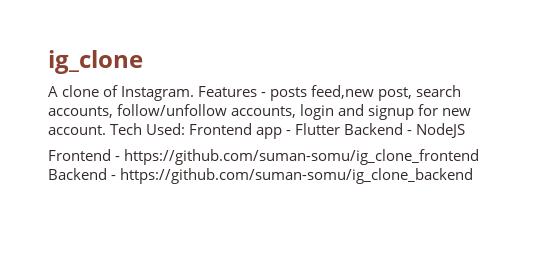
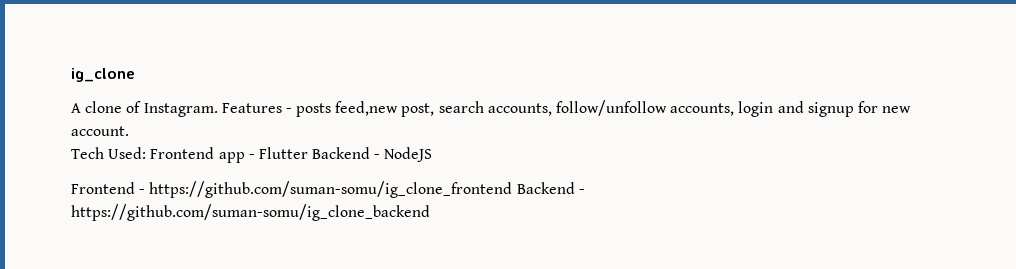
(106, 130) none -> (129, 131) //

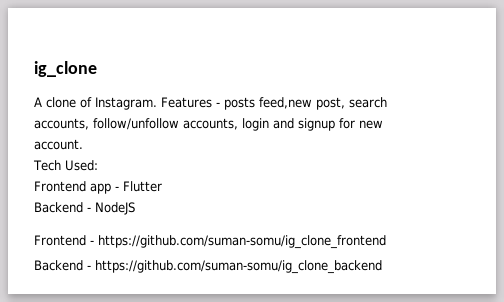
(147, 153) none -> (98, 165) //
(308, 153) none -> (162, 186) //
(513, 189) none -> (386, 242) //

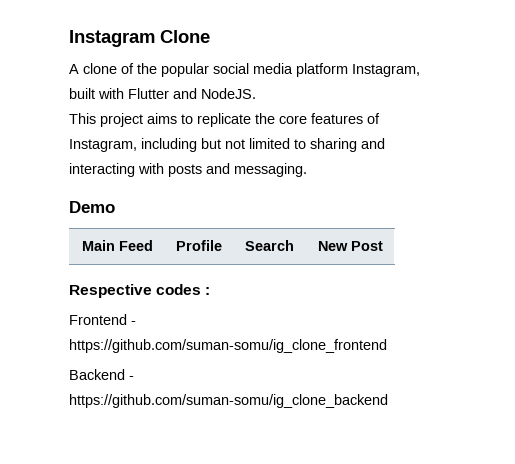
[34,61,97,77] ig_clone -> [69,30,210,47] Instagram Clone
[95,97,387,110] [34,118,383,131] [34,139,83,150] [33,160,98,171] [34,181,162,194] [34,202,135,215] Instagram. Features - posts feed,new post, search accounts, follow/unfollow accounts, login and signup for new account. // Tech Used: // Frontend app - Flutter // Backend - NodeJS -> [137,63,420,77] [69,88,256,99] [69,113,380,127] [69,138,385,152] [69,163,307,177] [69,201,115,213] [81,240,153,251] [176,240,222,251] [245,240,294,251] [317,241,383,251] [69,284,211,298] the popular social media platform Instagram, built with Flutter and NodeJS. // This project aims to replicate the core features of Instagram, including but not limited to sharing and interacting with posts and messaging. // Demo // Main Feed | Profile | Search | New Post // Respective codes :

